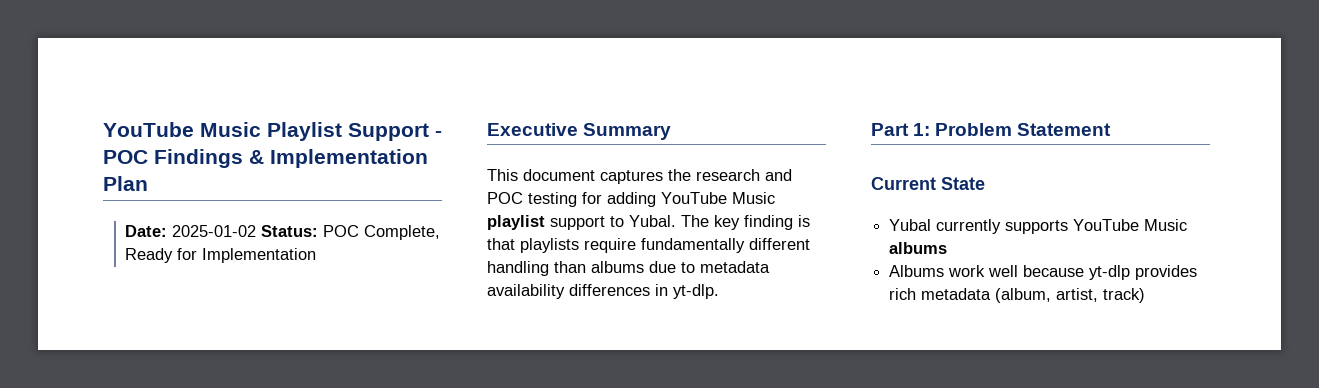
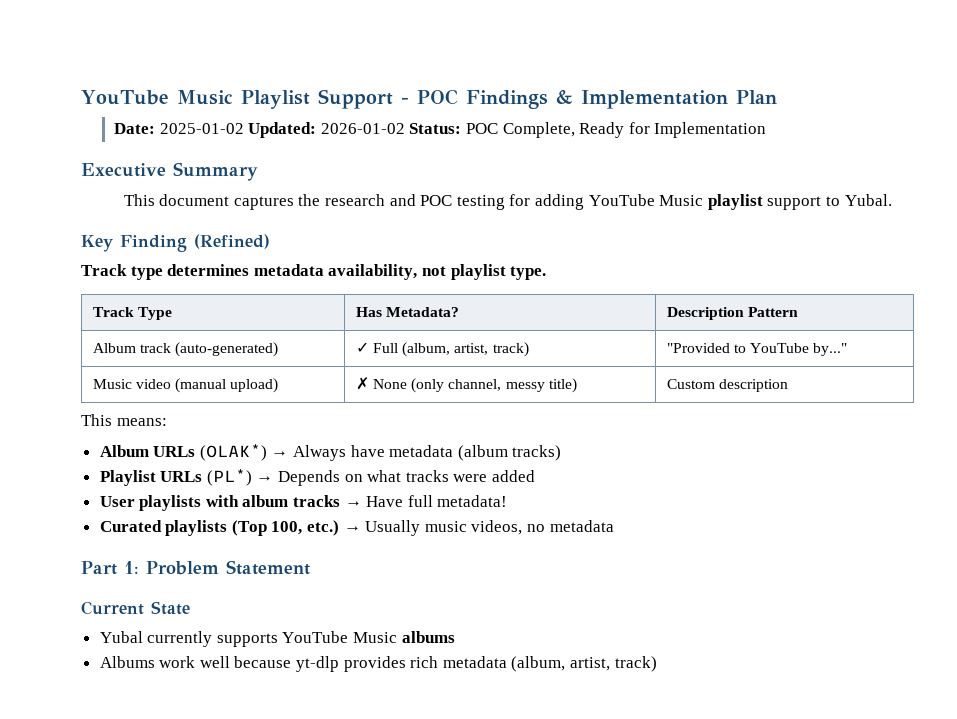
(257, 231) none -> [248,122,405,138] Updated: 2026-01-02
[681,215,810,230] [487,238,810,253] [487,261,770,276] [487,284,719,299] The key finding is that playlists require fundamentally different handling than albums due to metadata availability differences in yt-dlp. -> [81,234,270,252] [81,264,547,280] [92,307,173,320] [355,307,460,317] [666,307,799,320] [92,342,279,357] [355,342,529,357] [666,343,848,356] [92,378,279,393] [355,377,577,393] [666,379,789,392] [81,414,167,426] [99,444,562,461] [99,469,536,486] [99,495,508,511] [99,520,614,536] // Key Finding (Refined) // Track type determines metadata availability, not playlist type. // Track Type | Has Metadata? | Description Pattern // Album track (auto-generated) | ✓ Full (album, artist, track) | "Provided to YouTube by..." // Music video (manual upload) | ✗ None (only channel, messy title) | Custom description // This means: // Album URLs (OLAK*) → Always have metadata (album tracks) // Playlist URLs (PL*) → Depends on what tracks were added // User playlists with album tracks → Have full metadata! // Curated playlists (Top 100, etc.) → Usually music videos, no metadata

